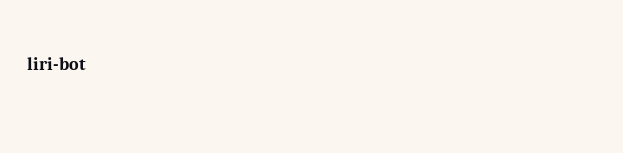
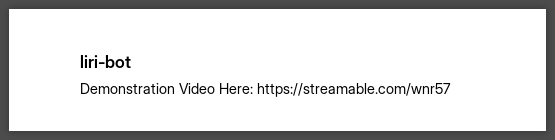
(86, 63) none -> [80,83,451,97] // Demonstration Video Here: https://streamable.com/wnr57

